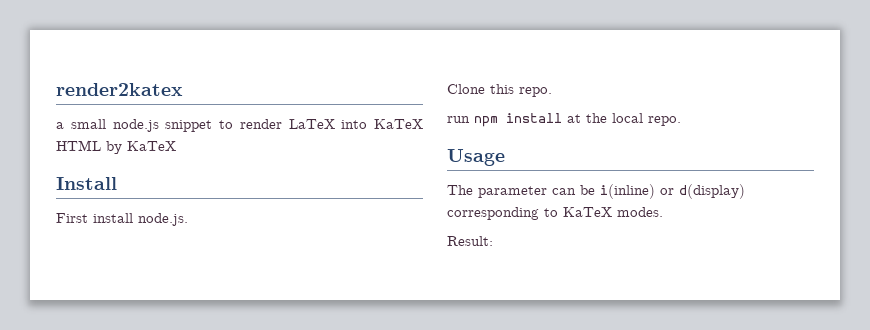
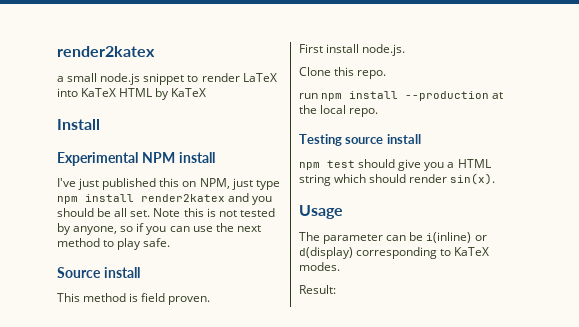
(117, 183) none -> [57,152,215,166] [57,178,280,190] [57,193,273,205] [57,208,275,217] [57,223,261,235] [57,238,171,250] [57,267,140,278] [57,293,211,305] // Experimental NPM install // I've just published this on NPM, just type npm install render2katex and you should be all set. Note this is not tested by anyone, so if you can use the next method to play safe. // Source install // This method is field proven.
(562, 118) none -> [405,91,490,101] --production
(681, 121) none -> [299,134,421,146] [299,159,491,171] [299,173,496,186] // Testing source install // npm test should give you a HTML string which should render sin(x).

